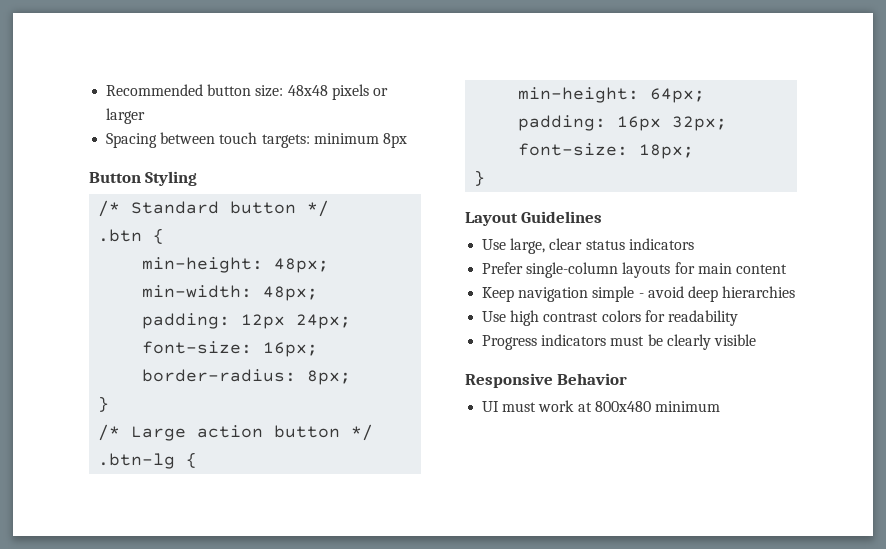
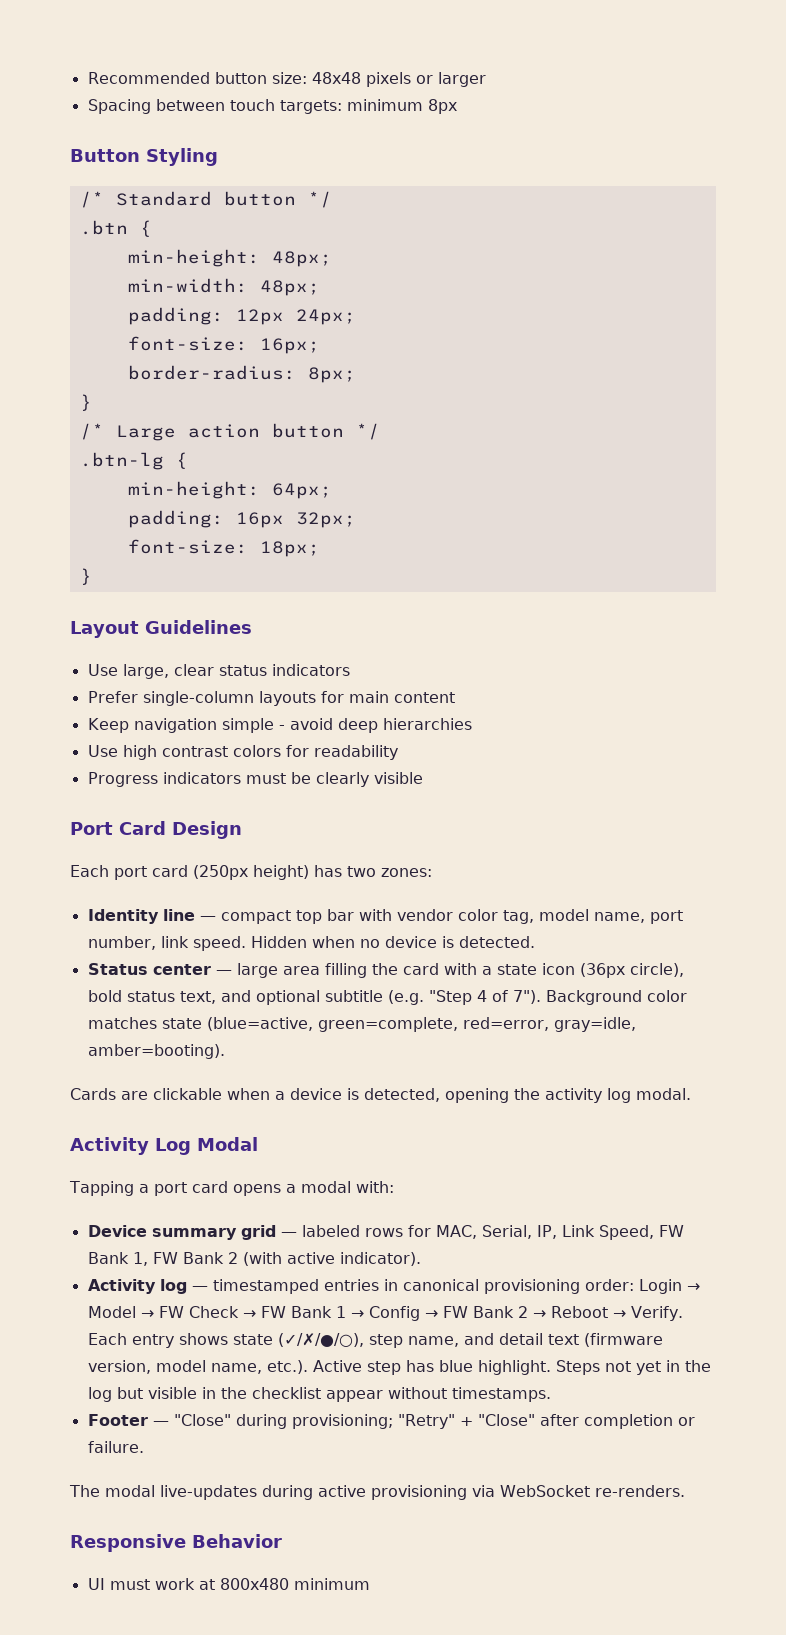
(756, 340) none -> [70,821,242,839] [70,865,432,880] [87,909,683,924] [87,936,535,951] [87,963,684,978] [87,990,687,1005] [87,1017,636,1032] [87,1044,225,1059] [70,1088,691,1103] [70,1137,258,1155] [69,1181,394,1196] [87,1225,684,1240] [87,1252,421,1266] [87,1279,700,1294] [87,1306,683,1321] [87,1333,663,1348] [87,1360,711,1375] [87,1387,551,1402] [87,1414,695,1429] [87,1441,144,1453] [69,1485,685,1500] // Port Card Design // Each port card (250px height) has two zones: // Identity line — compact top bar with vendor color tag, model name, port number, link speed. Hidden when no device is detected. // Status center — large area filling the card with a state icon (36px circle), bold status text, and optional subtitle (e.g. "Step 4 of 7"). Background color matches state (blue=active, green=complete, red=error, gray=idle, amber=booting). // Cards are clickable when a device is detected, opening the activity log modal. // Activity Log Modal // Tapping a port card opens a modal with: // Device summary grid — labeled rows for MAC, Serial, IP, Link Speed, FW Bank 1, FW Bank 2 (with active indicator). // Activity log — timestamped entries in canonical provisioning order: Login → Model → FW Check → FW Bank 1 → Config → FW Bank 2 → Reboot → Verify. Each entry shows state (✓/✗/●/○), step name, and detail text (firmware version, model name, etc.). Active step has blue highlight. Steps not yet in the log but visible in the checklist appear without timestamps. // Footer — "Close" during provisioning; "Retry" + "Close" after completion or failure. // The modal live-updates during active provisioning via WebSocket re-renders.

